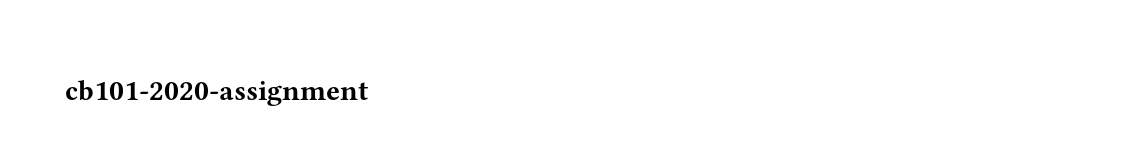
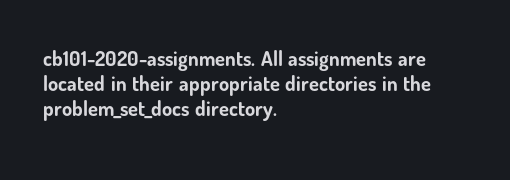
[65,80,368,106] cb101-2020-assignment -> [43,50,426,71] [43,75,432,96] [43,100,277,121] cb101-2020-assignments. All assignments are located in their appropriate directories in the problem_set_docs directory.

